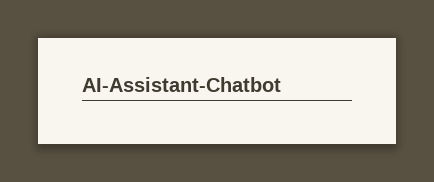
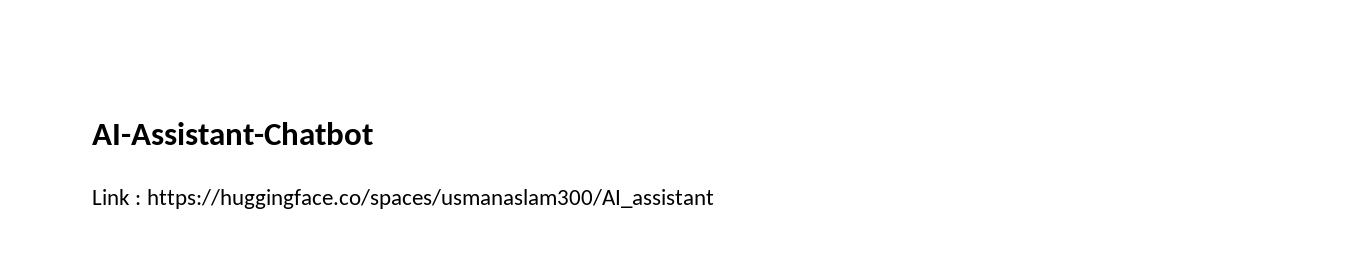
(281, 84) none -> [92,189,715,209] // Link : https://huggingface.co/spaces/usmanaslam300/AI_assistant

